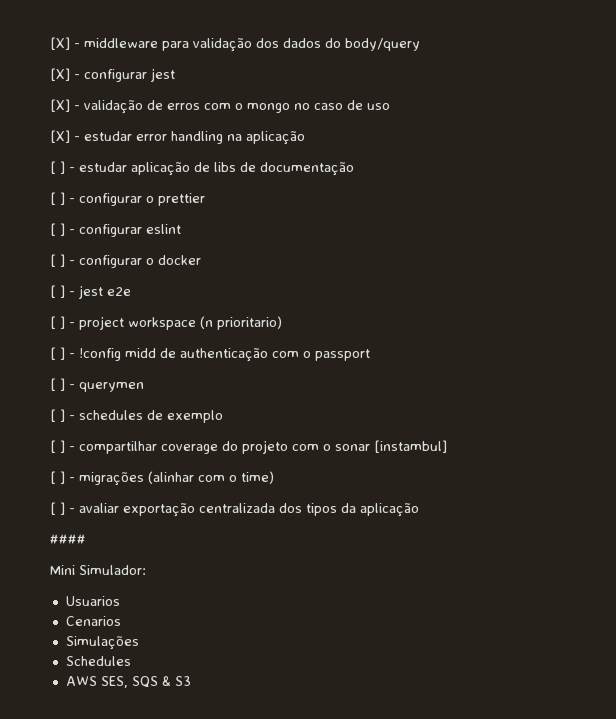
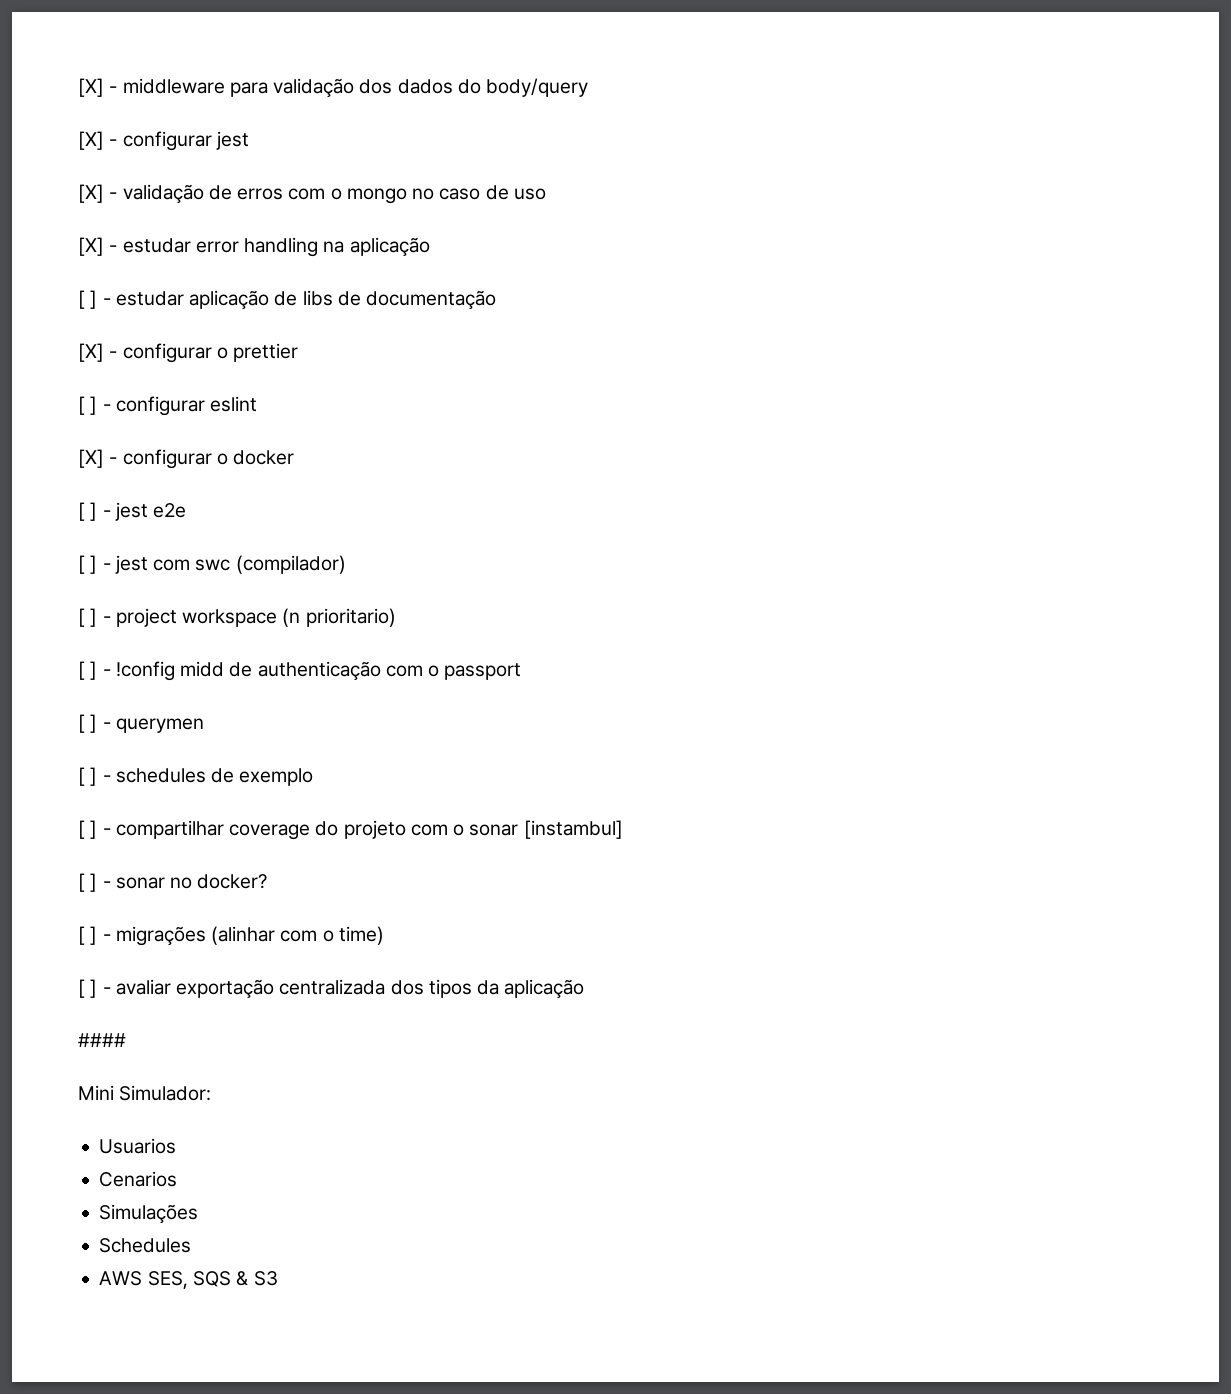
[50,192,65,205] [ ] -> [78,343,104,362] [X]
[50,254,65,267] [ ] -> [78,449,104,468] [X]
(131, 291) none -> [78,555,346,574] // [ ] - jest com swc (compilador)
(447, 446) none -> [78,873,268,892] // [ ] - sonar no docker?

